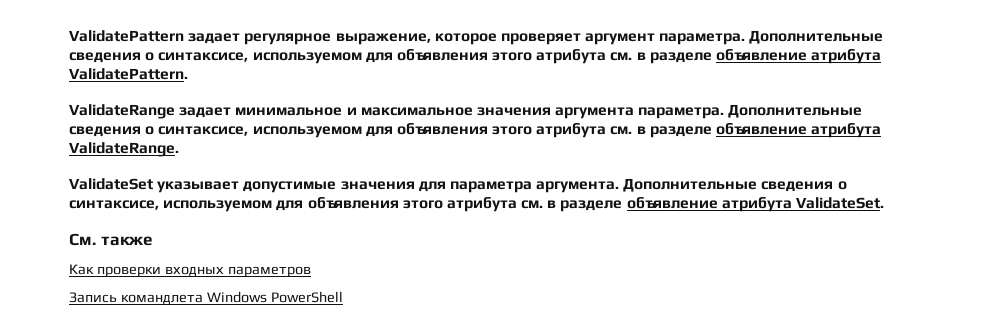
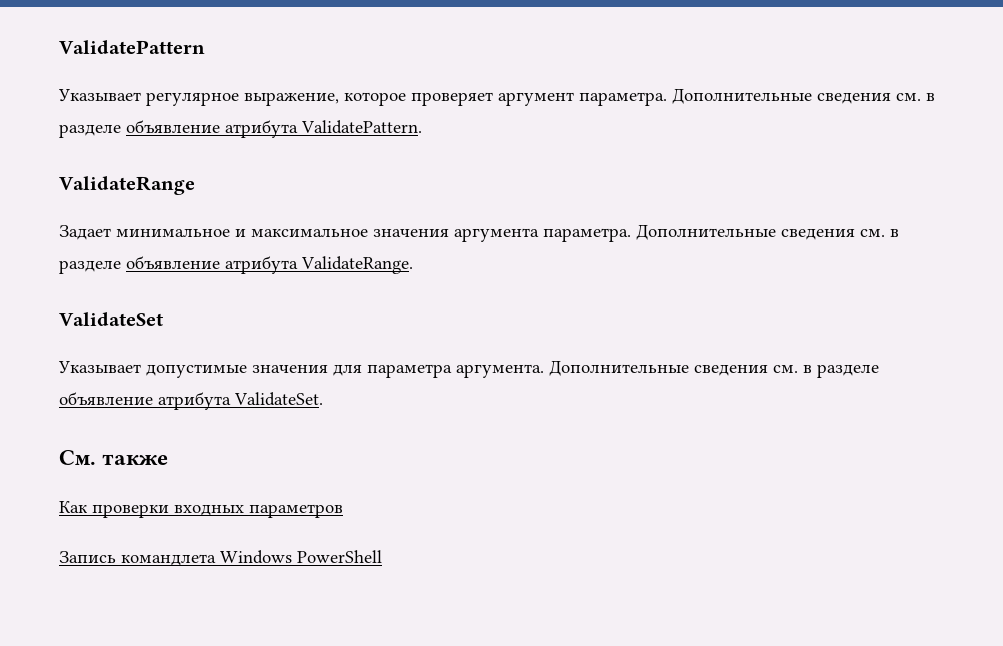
[188,33,241,44] задает -> [58,89,141,102] // Указывает
[145,49,607,64] о синтаксисе, используемом для объявления этого атрибута -> (891, 98) none
[179,107,232,118] задает -> [59,225,111,240] // Задает
[145,123,607,138] о синтаксисе, используемом для объявления этого атрибута -> (855, 234) none
[157,181,240,193] указывает -> [58,361,141,374] // Указывает
[837,181,847,190] [69,197,517,212] о синтаксисе, используемом для объявления этого атрибута -> (768, 370) none

